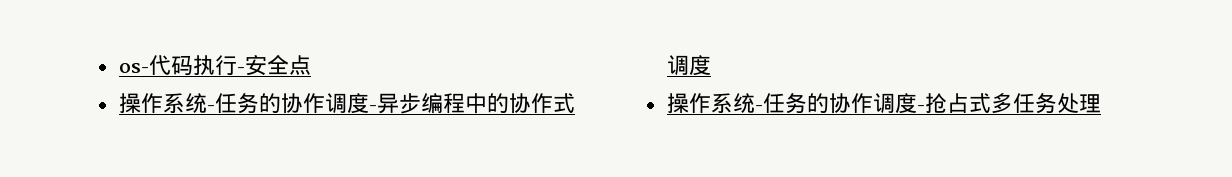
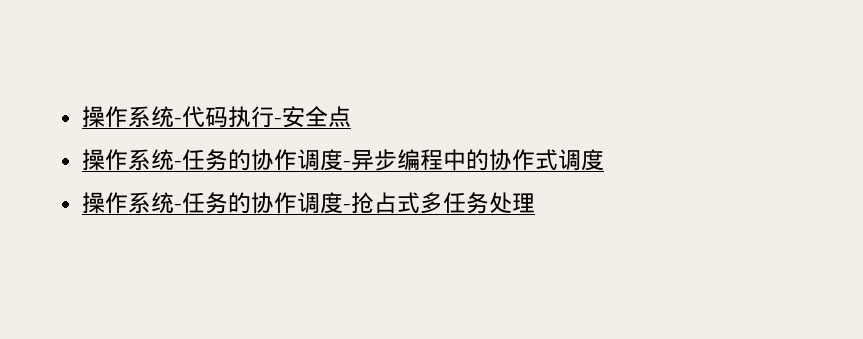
[118,63,149,73] os- -> [82,106,183,128] 操作系统-

